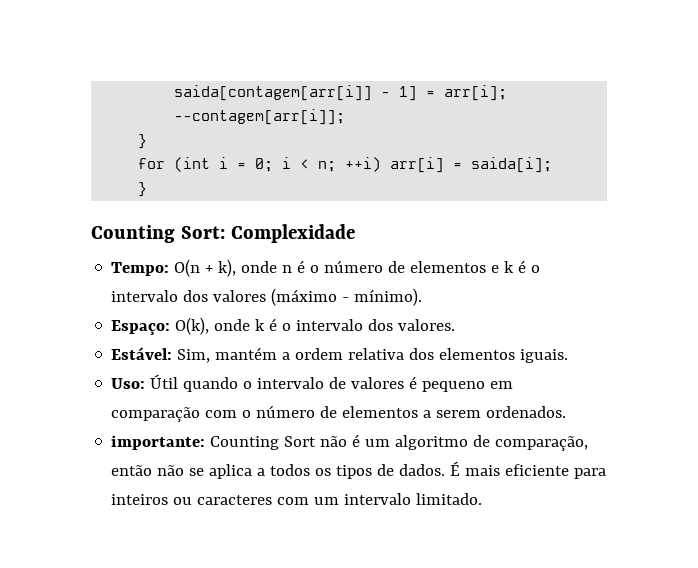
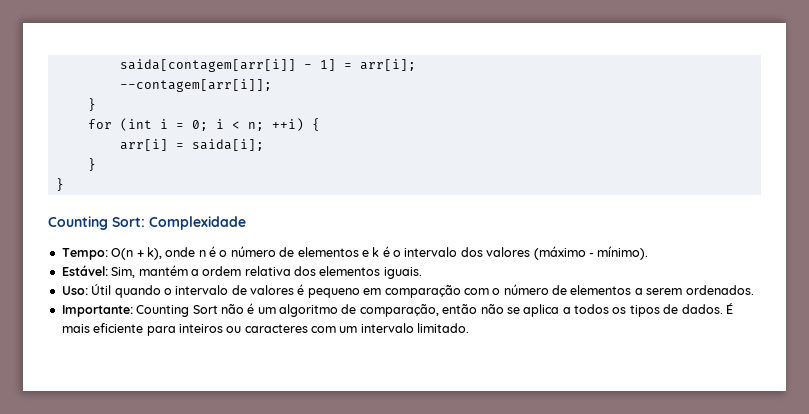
(382, 164) none -> [311,118,320,131] { //
(148, 189) none -> [55,178,64,191] // }
[111,317,456,335] // Espaço: O(k), onde k é o intervalo dos valores. -> (649, 253) none
[111,435,206,450] importante: -> [61,305,133,317] Importante:

